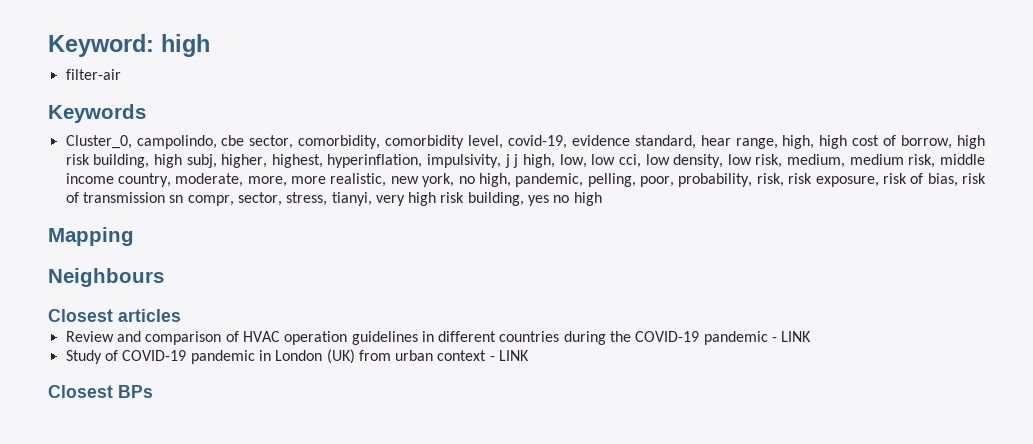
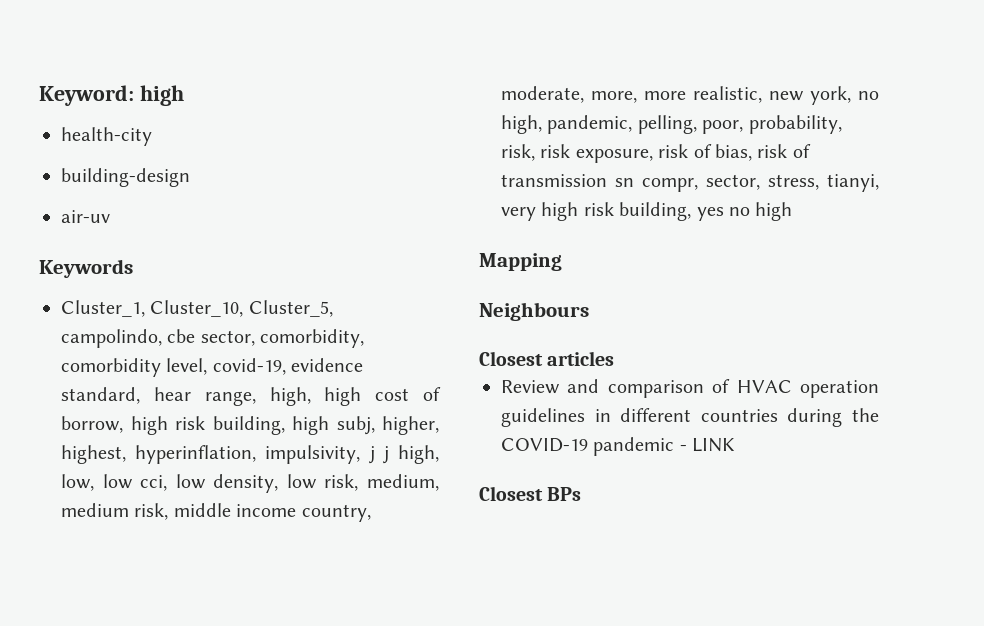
[65,69,121,80] [48,104,146,123] [65,135,132,149] filter-air // Keywords // Cluster_0, -> [61,127,152,146] [61,168,190,187] [61,210,110,223] [39,259,133,278] [61,300,333,317] health-city // building-design // air-uv // Keywords // Cluster_1, Cluster_10, Cluster_5,
[65,349,530,364] // Study of COVID-19 pandemic in London (UK) from urban context - LINK -> (736, 445) none

